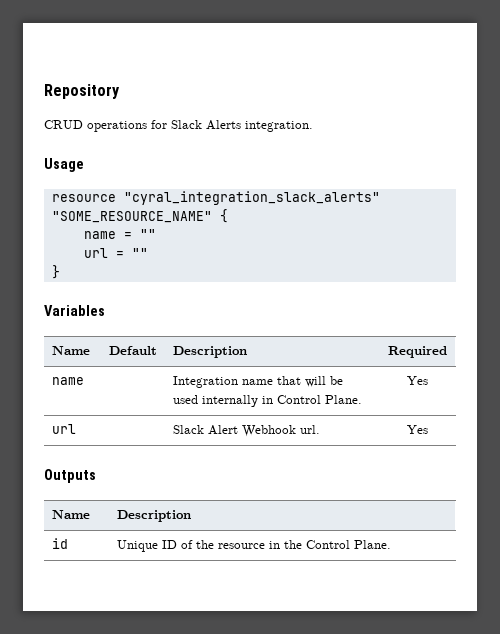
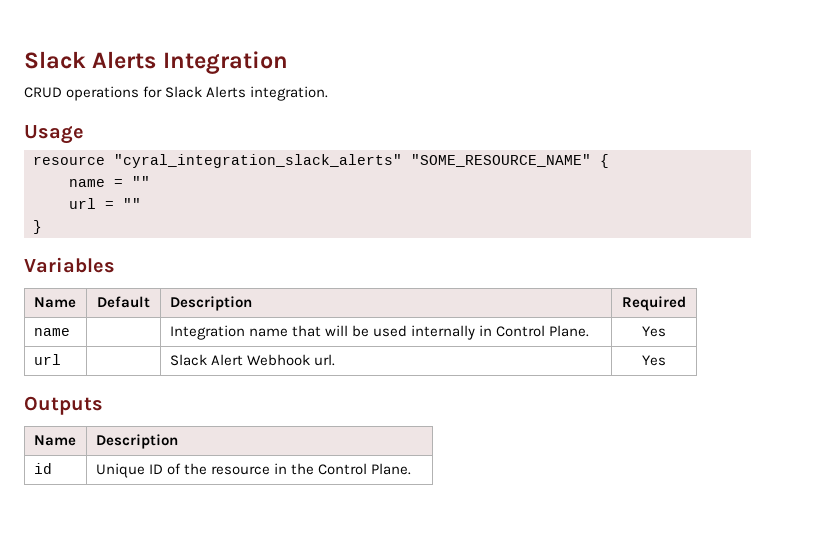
[44,84,120,99] Repository -> [24,51,288,74] Slack Alerts Integration

